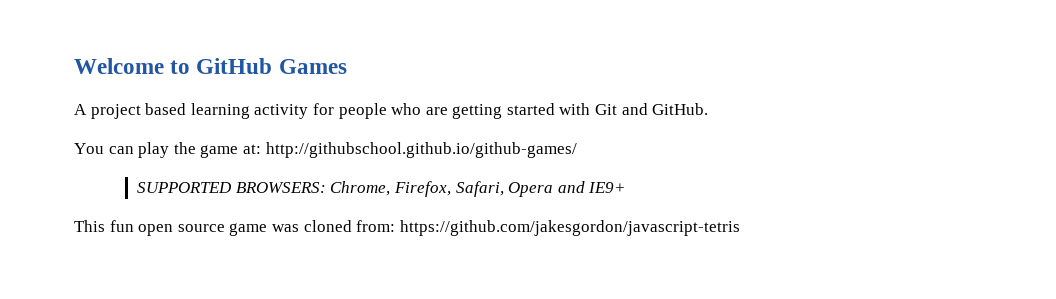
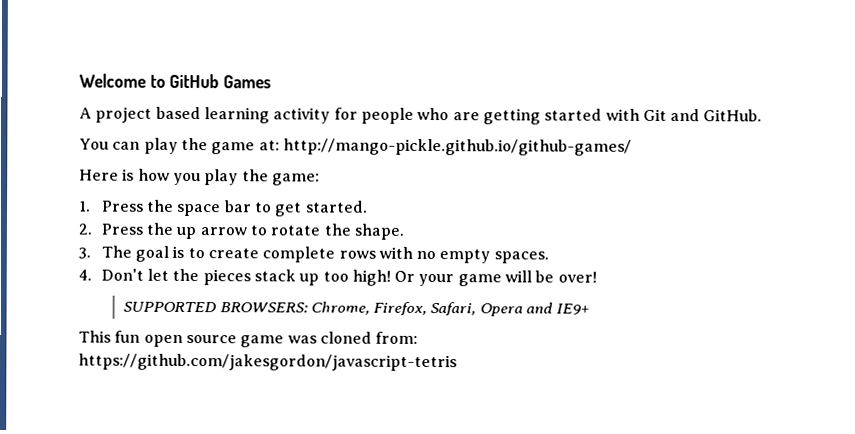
[265,142,577,158] http://githubschool.github.io/github-games/ -> [282,138,632,156] [79,168,320,186] [79,199,368,217] [78,222,404,240] [78,245,549,264] [78,268,597,287] http://mango-pickle.github.io/github-games/ // Here is how you play the game: // 1. Press the space bar to get started. // 2. Press the up arrow to rotate the shape. // 3. The goal is to create complete rows with no empty spaces. // 4. Don't let the pieces stack up too high! Or your game will be over!

